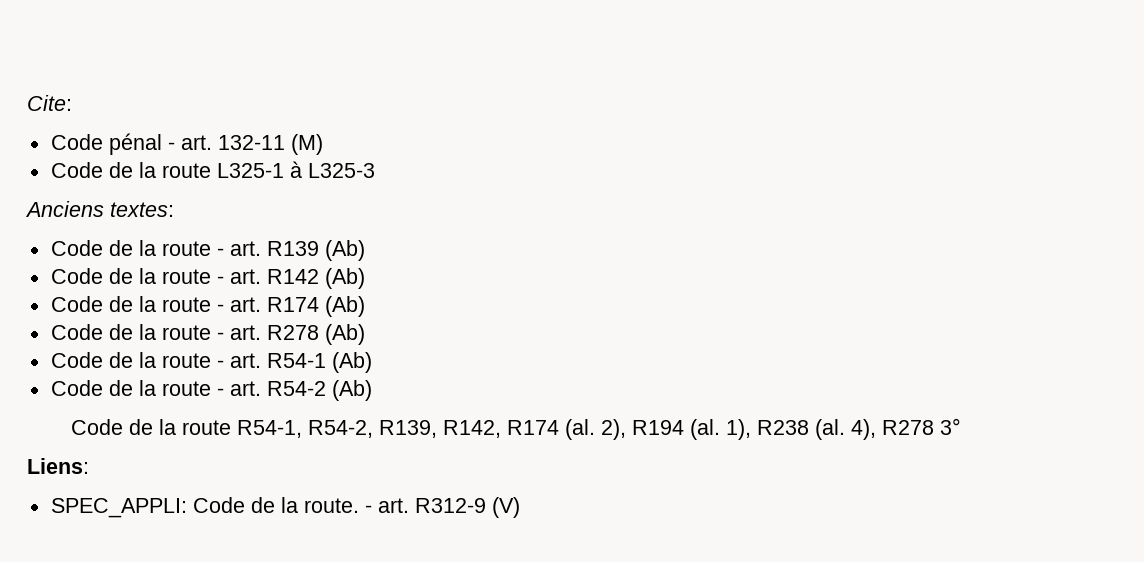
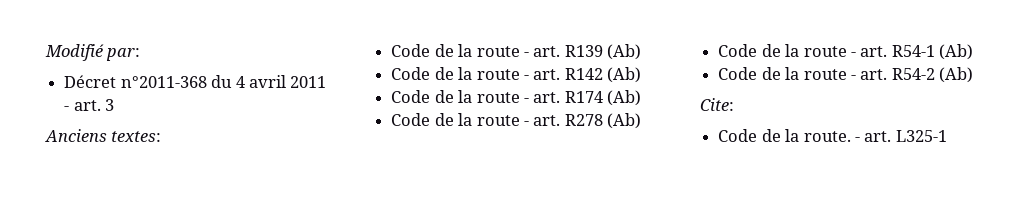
[27,95,72,111] [50,133,323,155] [50,161,375,178] Cite: // Code pénal - art. 132-11 (M) // Code de la route L325-1 à L325-3 -> [45,44,141,61] [64,75,327,88] [64,99,115,111] Modifié par: // Décret n°2011-368 du 4 avril 2011 - art. 3
[70,418,961,440] [27,458,89,474] [50,498,187,518] Code de la route R54-1, R54-2, R139, R142, R174 (al. 2), R194 (al. 1), R238 (al. 4), R278 3° // Liens: // SPEC_APPLI: -> [700,98,734,111] Cite: //
[414,497,520,518] R312-9 (V) -> [895,130,947,142] L325-1

